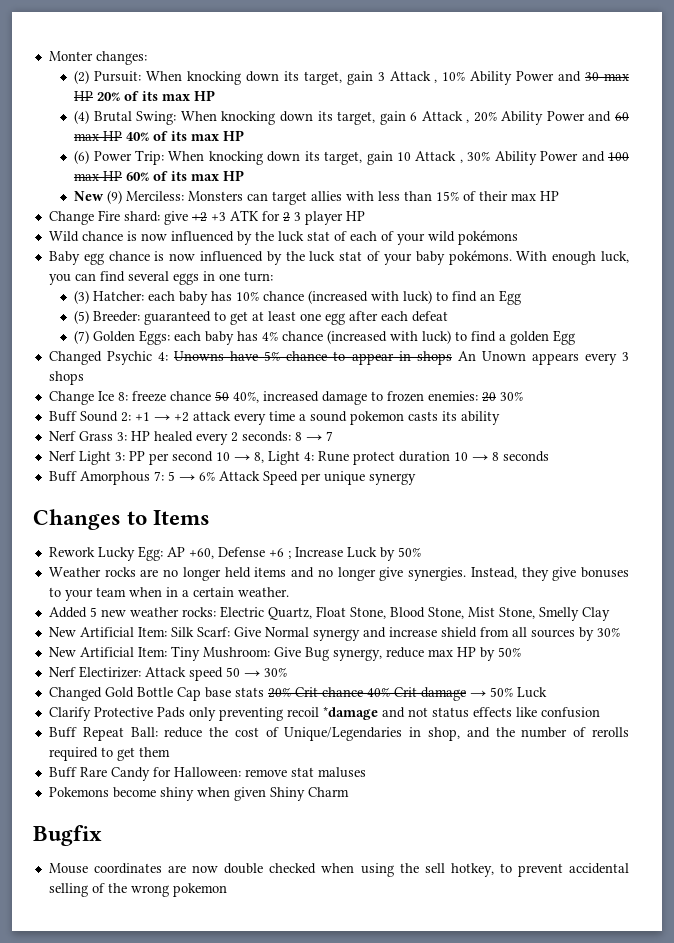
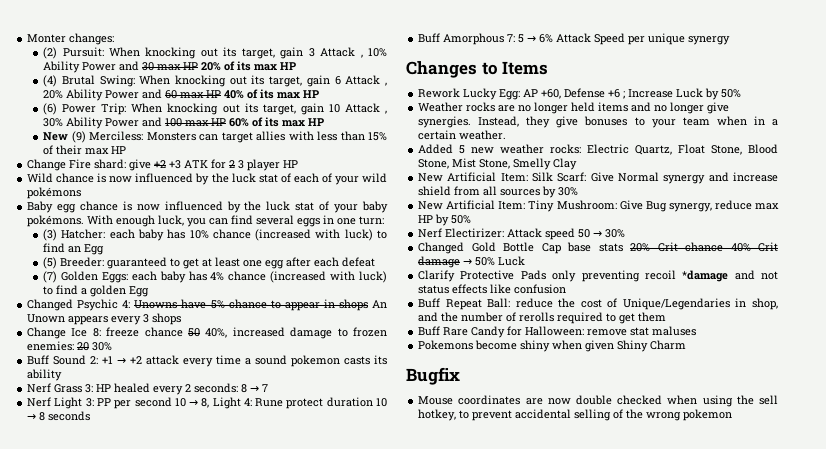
[245,71,279,82] down -> [200,48,218,57] out
[279,111,313,122] down -> [229,76,247,85] out
[267,151,301,162] down -> [222,104,240,113] out

